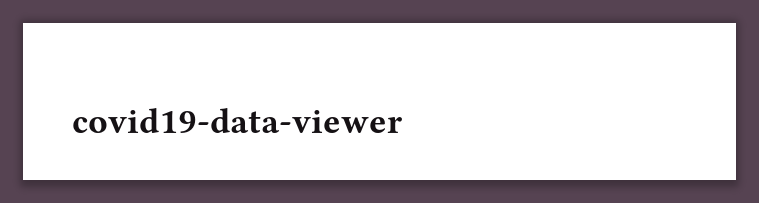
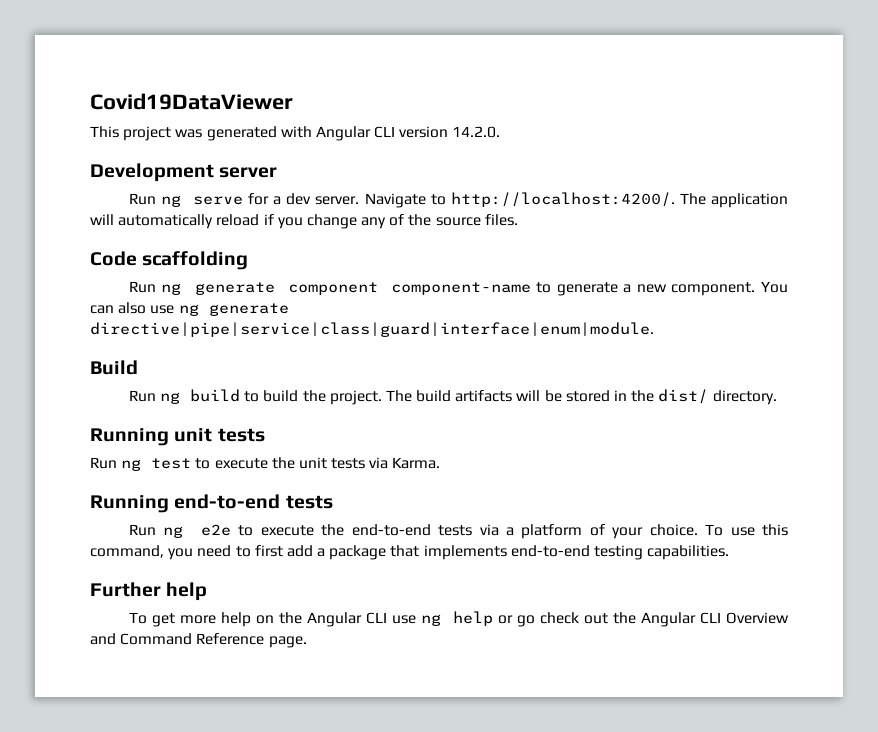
[72,108,402,133] covid19-data-viewer -> [90,93,293,110] [90,126,501,141] [90,163,278,182] [128,192,788,208] [90,214,518,229] [90,251,249,270] [128,281,788,296] [90,302,289,316] [90,322,654,337] [90,360,138,375] [128,389,777,405] [90,428,265,446] [90,457,441,471] [90,494,333,513] [128,524,788,539] [90,545,730,560] [90,582,208,601] [128,611,789,627] [90,633,307,648] Covid19DataViewer // This project was generated with Angular CLI version 14.2.0. // Development server // Run ng serve for a dev server. Navigate to http://localhost:4200/. The application will automatically reload if you change any of the source files. // Code scaffolding // Run ng generate component component-name to generate a new component. You can also use ng generate directive|pipe|service|class|guard|interface|enum|module. // Build // Run ng build to build the project. The build artifacts will be stored in the dist/ directory. // Running unit tests // Run ng test to execute the unit tests via Karma. // Running end-to-end tests // Run ng e2e to execute the end-to-end tests via a platform of your choice. To use this command, you need to first add a package that implements end-to-end testing capabilities. // Further help // To get more help on the Angular CLI use ng help or go check out the Angular CLI Overview and Command Reference page.

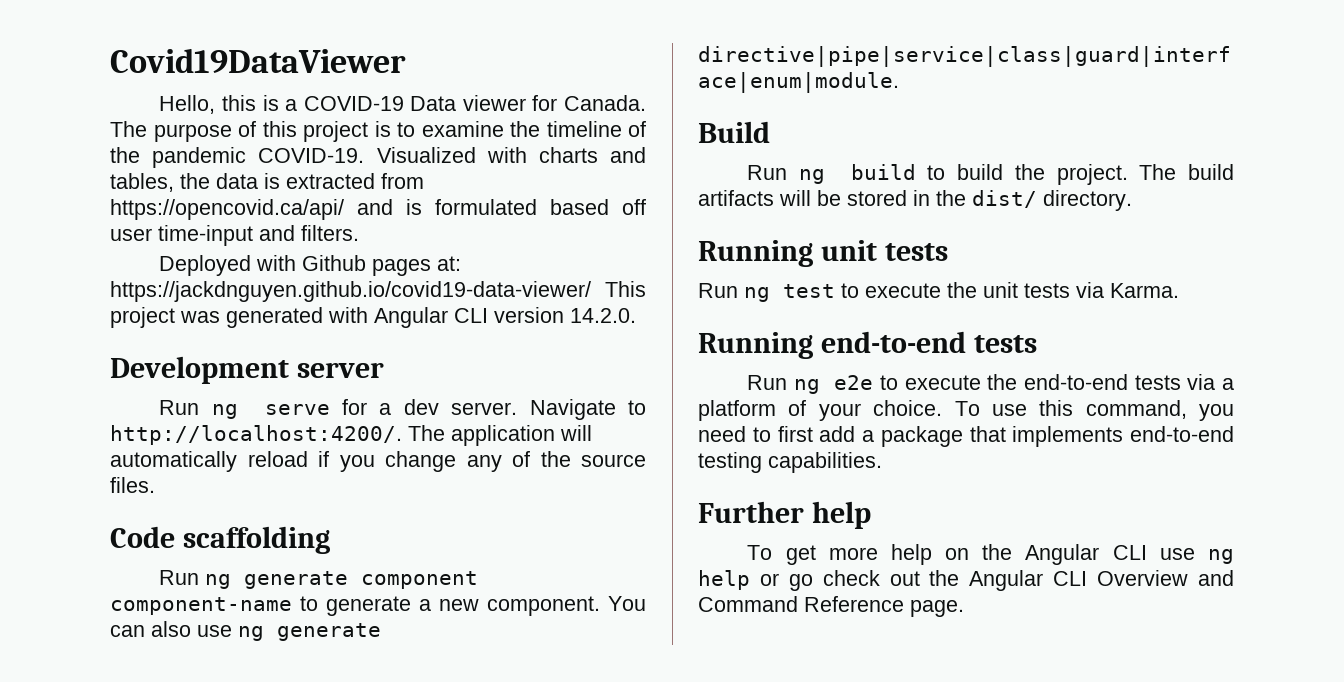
(293, 101) none -> [159,95,646,114] [110,121,646,142] [110,147,646,168] [110,173,424,192] [110,199,646,220] [110,225,359,246] [159,255,462,276] [110,281,591,302] Hello, this is a COVID-19 Data viewer for Canada. The purpose of this project is to examine the timeline of the pandemic COVID-19. Visualized with charts and tables, the data is extracted from https://opencovid.ca/api/ and is formulated based off user time-input and filters. // Deployed with Github pages at: https://jackdnguyen.github.io/covid19-data-viewer/

